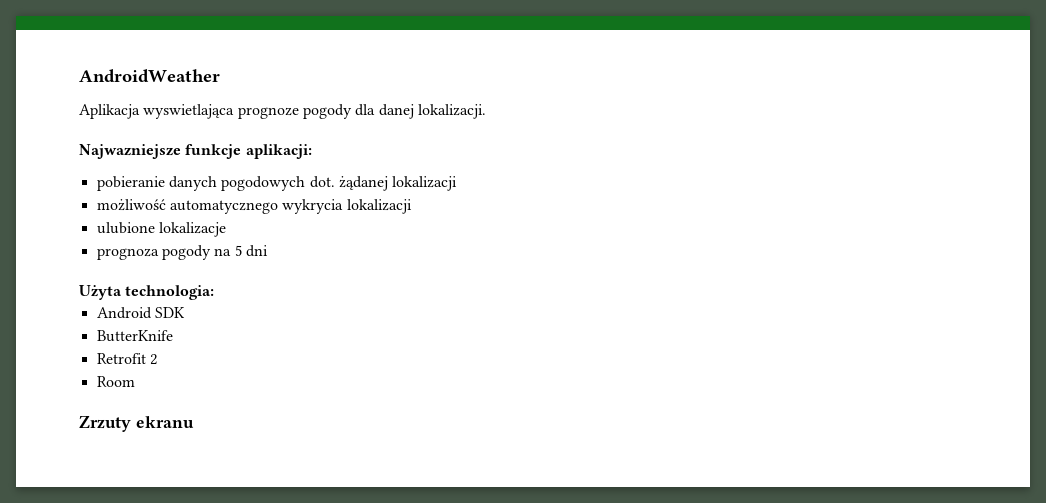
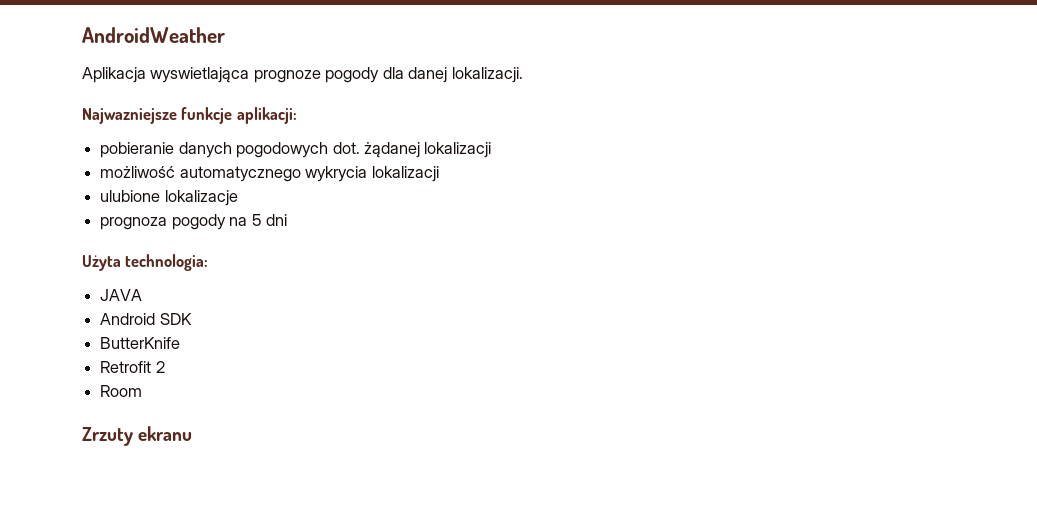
(215, 292) none -> [100,289,143,301] // JAVA

